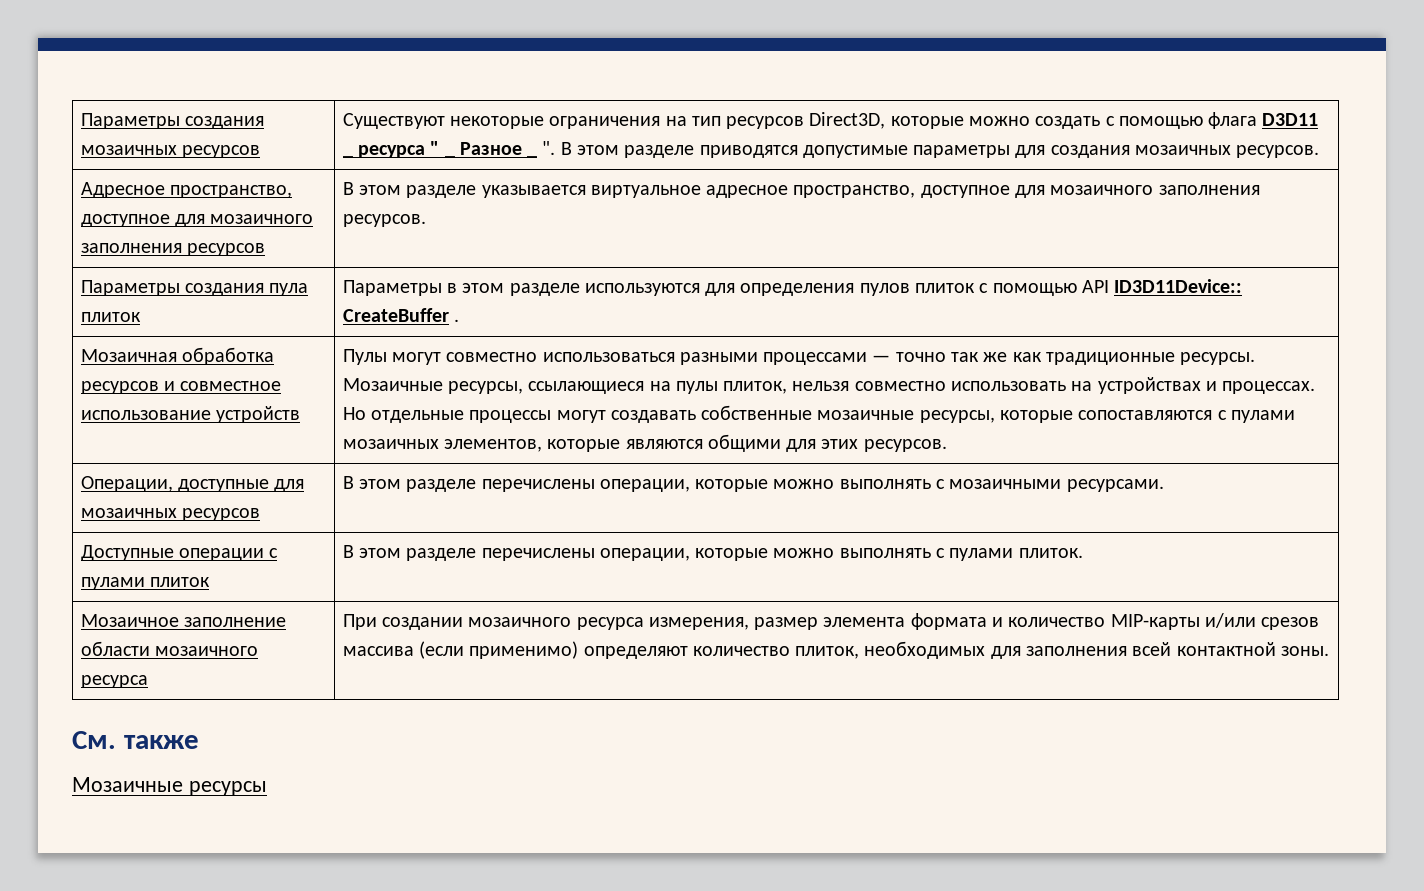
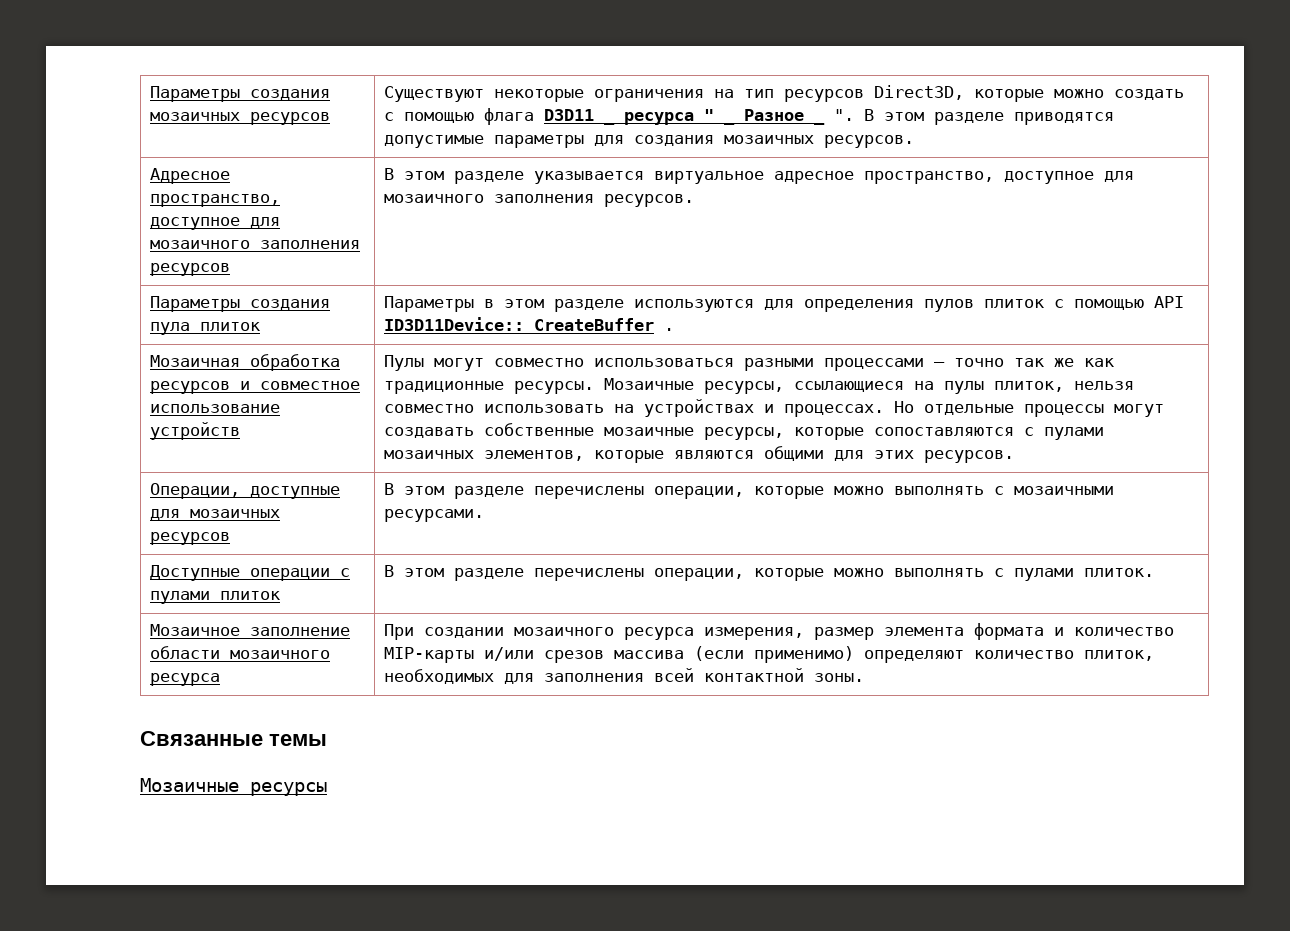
[72,731,199,749] См. также -> [140,731,327,746] Связанные темы

